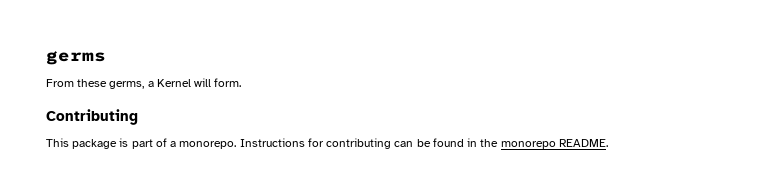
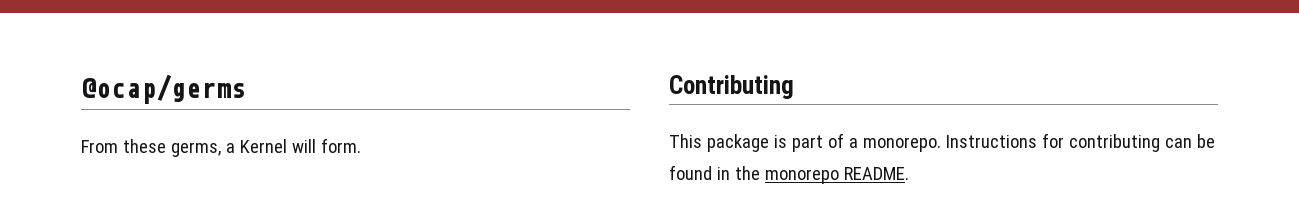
[46,51,106,65] germs -> [81,74,246,104] @ocap/germs

